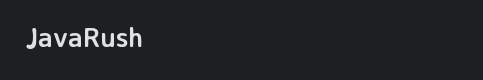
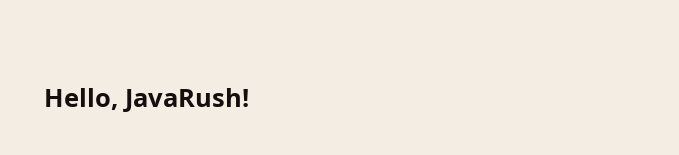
[26,27,143,49] JavaRush -> [44,88,249,113] Hello, JavaRush!

